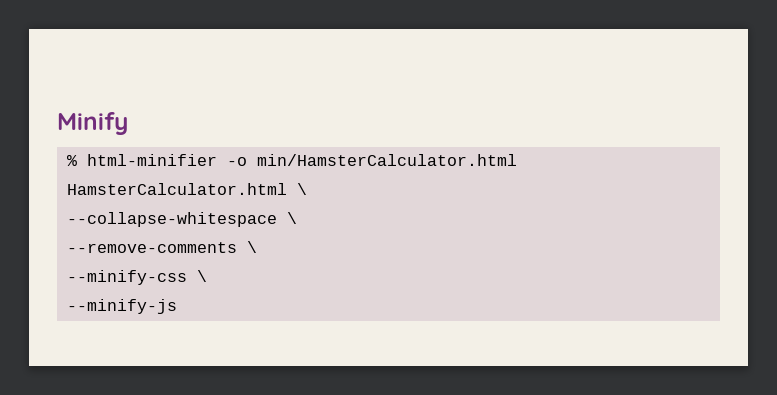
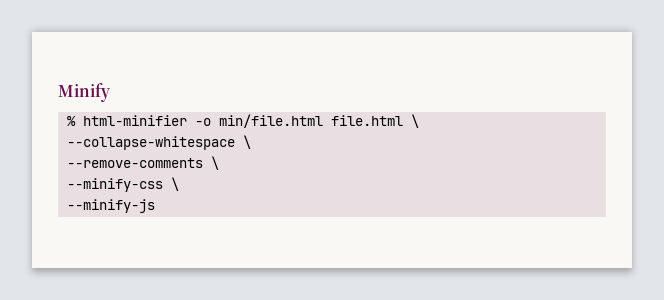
[256,154,517,166] [66,183,287,195] min/HamsterCalculator.html HamsterCalculator.html -> [218,114,403,128] min/file.html file.html

